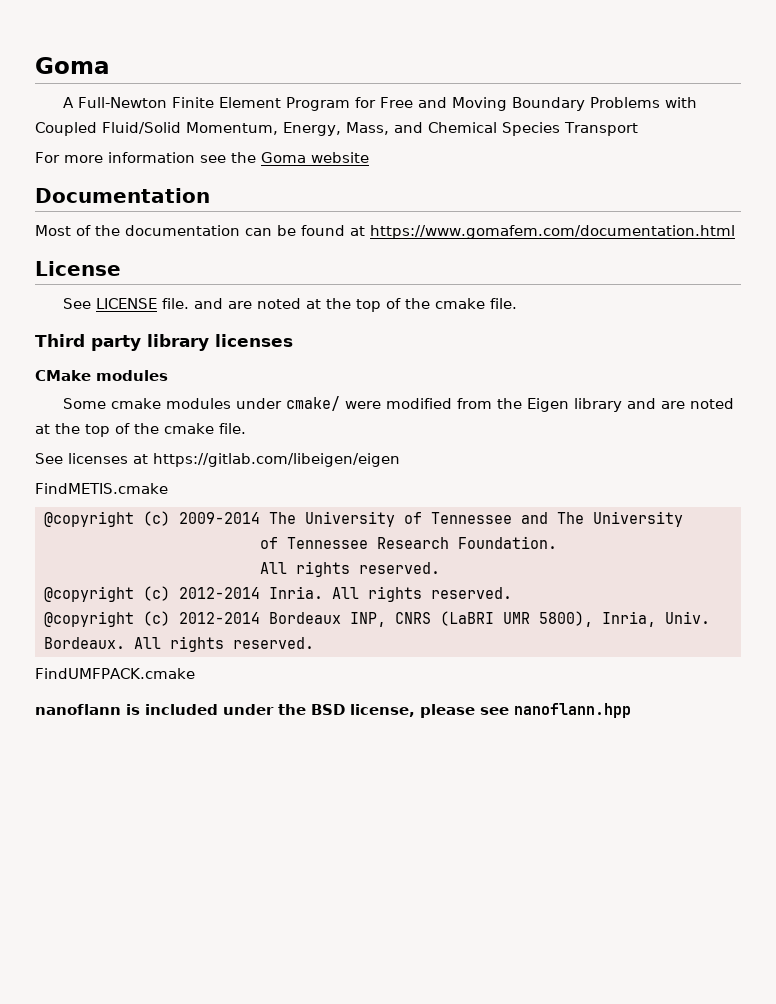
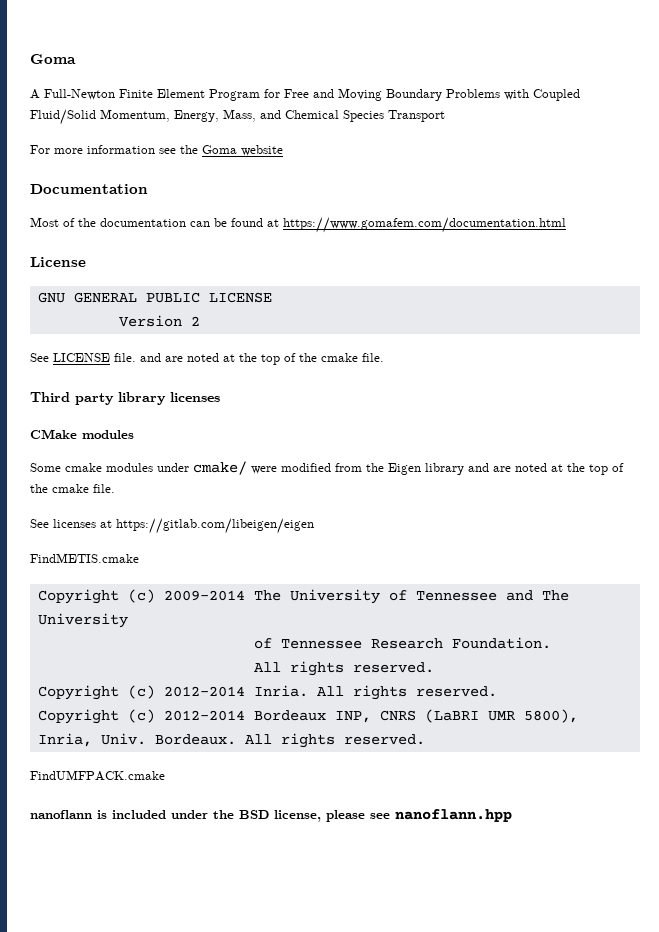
(121, 268) none -> [37,292,272,303] [118,315,200,327] // GNU GENERAL PUBLIC LICENSE // Version 2
[43,511,134,527] @copyright -> [37,589,119,604] Copyright
[43,586,134,602] @copyright -> [37,685,119,700] Copyright
[43,611,134,627] @copyright -> [37,709,119,724] Copyright

